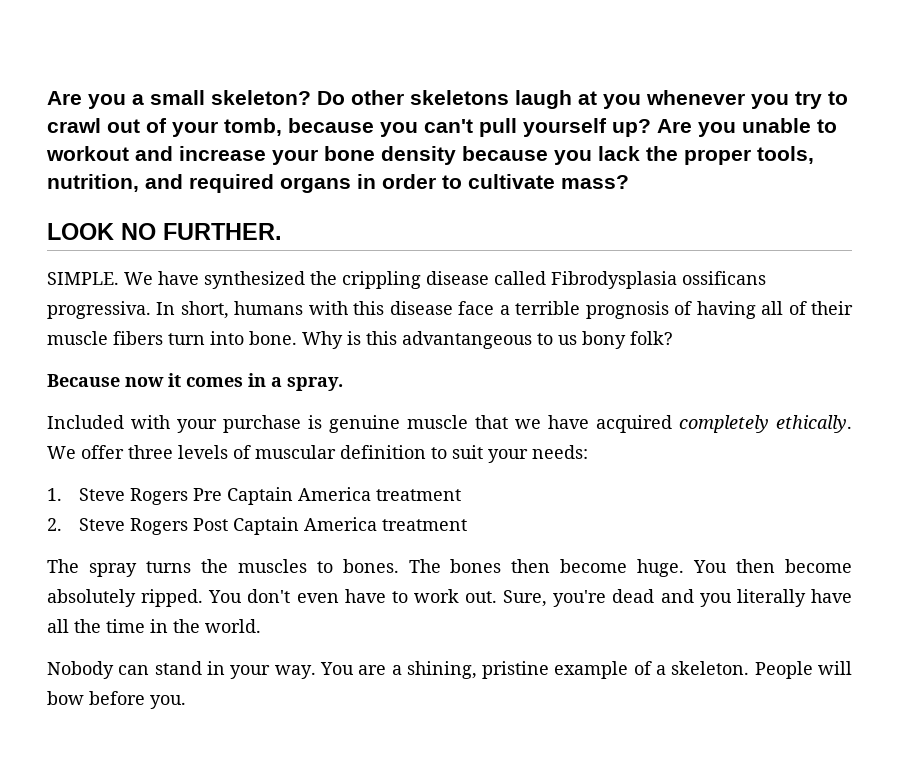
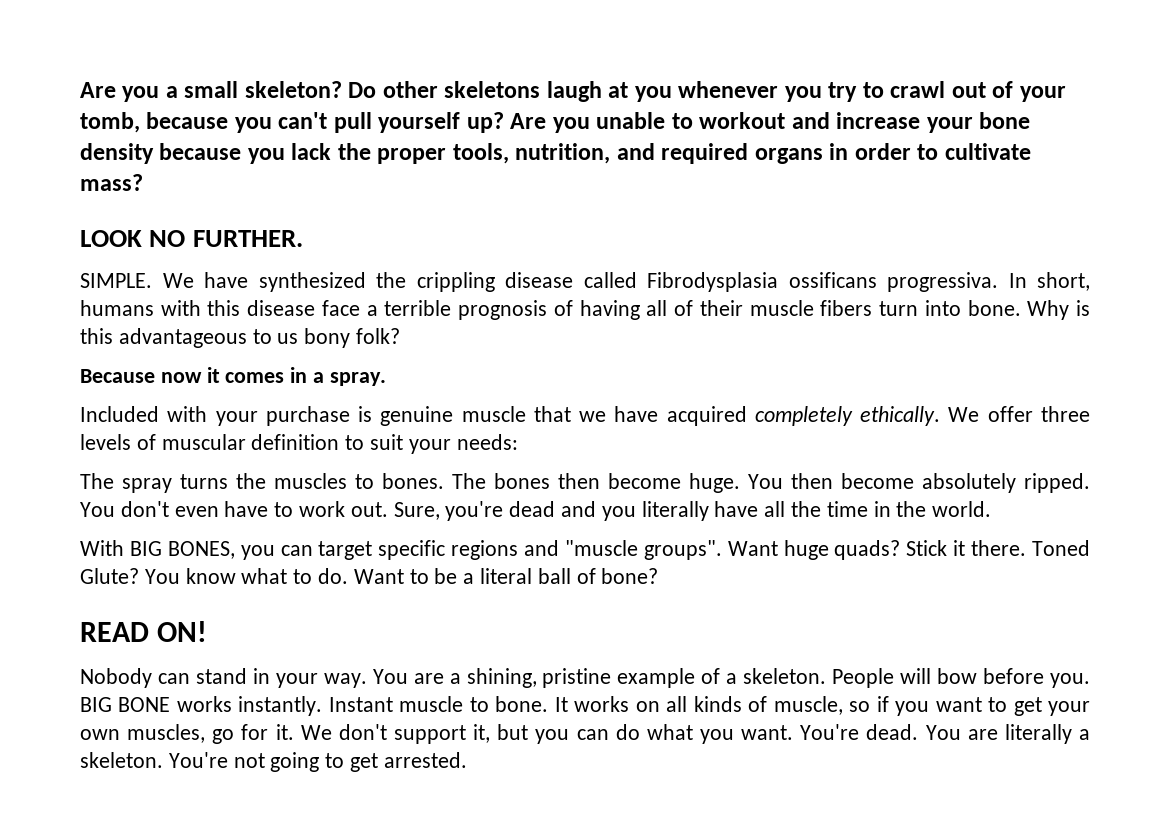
[402,331,532,349] advantangeous -> [118,328,247,348] advantageous
[47,487,462,505] [47,517,468,535] // 1. Steve Rogers Pre Captain America treatment // 2. Steve Rogers Post Captain America treatment -> (518, 442) none
(261, 626) none -> [80,540,1090,560] [80,568,659,584] [80,621,208,642] // With BIG BONES, you can target specific regions and "muscle groups". Want huge quads? Stick it there. Toned Glute? You know what to do. Want to be a literal ball of bone? // READ ON!
(186, 702) none -> [80,696,1090,716] [80,724,1090,744] [80,752,467,772] BIG BONE works instantly. Instant muscle to bone. It works on all kinds of muscle, so if you want to get your own muscles, go for it. We don't support it, but you can do what you want. You're dead. You are literally a skeleton. You're not going to get arrested.

